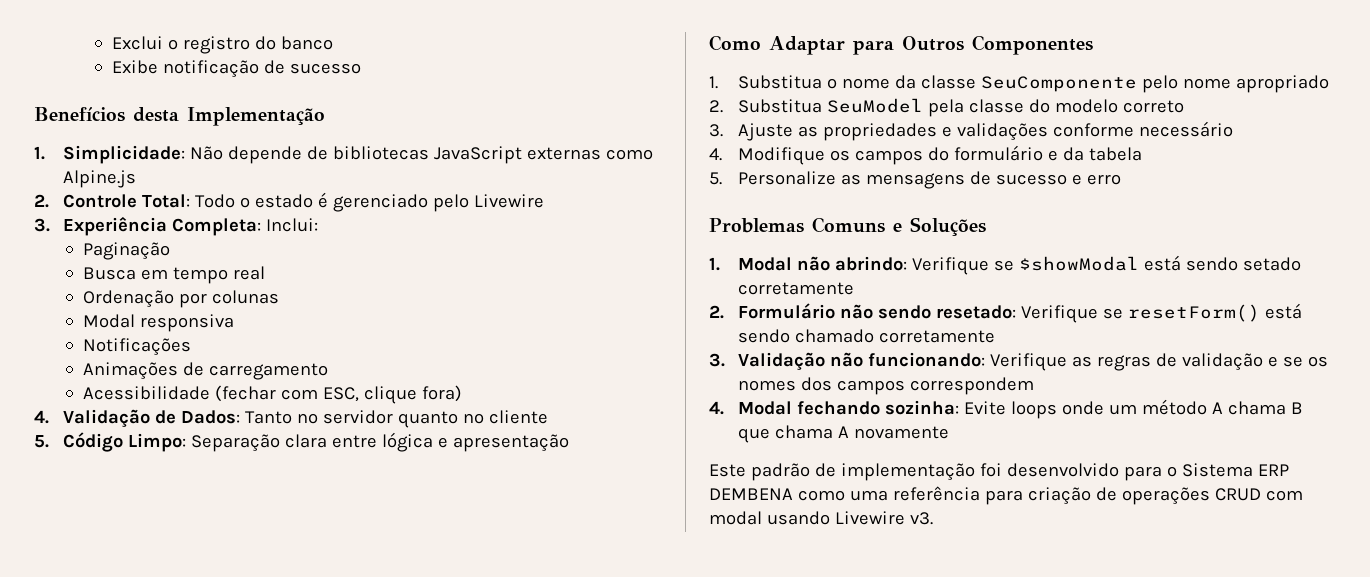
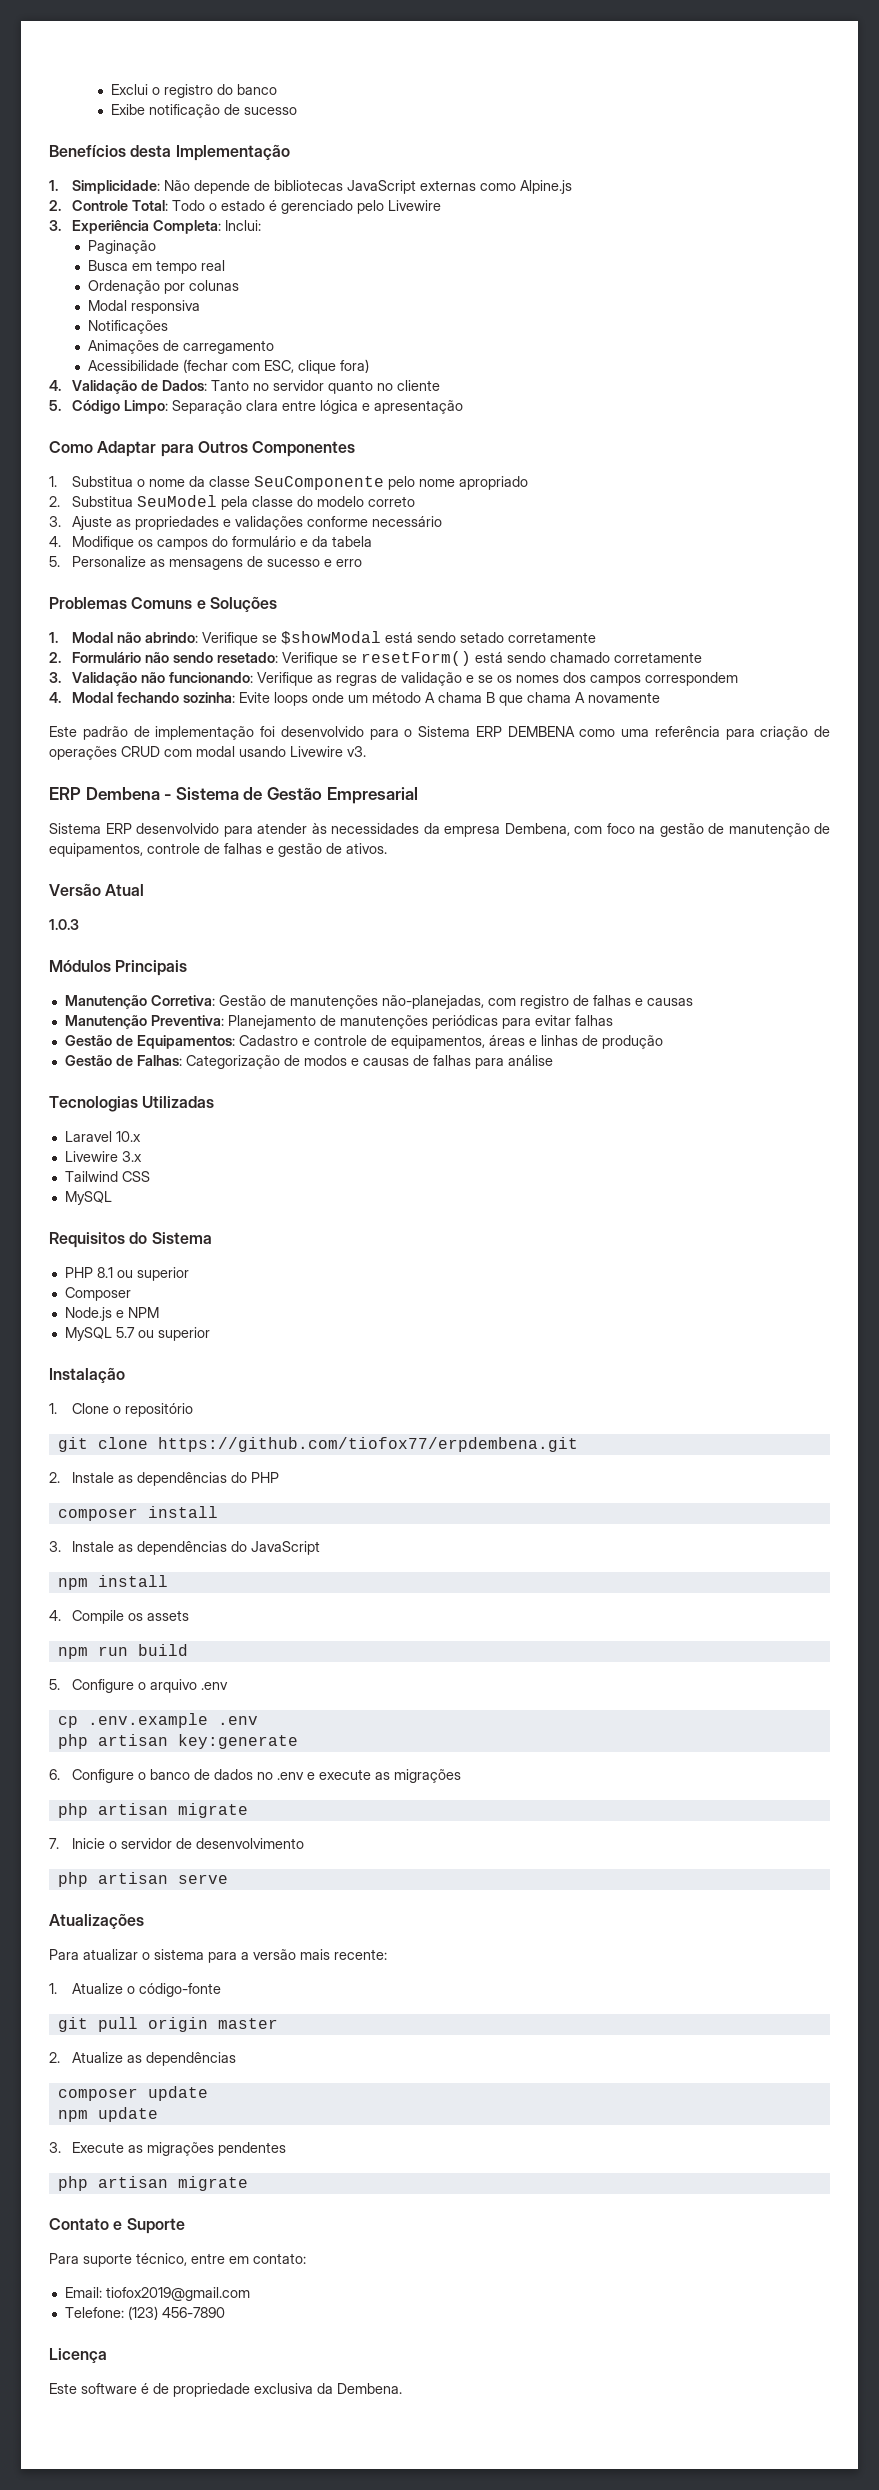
(933, 518) none -> [49,787,418,804] [49,823,830,837] [49,843,387,857] [49,883,145,896] [49,919,79,930] [49,960,188,976] [64,995,693,1009] [64,1015,613,1029] [64,1035,663,1049] [64,1055,553,1069] [49,1096,215,1112] [64,1131,141,1142] [64,1151,142,1162] [64,1171,150,1182] [64,1191,112,1205] [49,1232,212,1248] [64,1267,189,1281] [64,1287,131,1301] [64,1307,159,1321] [64,1327,210,1341] [49,1367,125,1383] [49,1403,194,1417] [57,1437,578,1452] [49,1472,280,1486] [57,1506,218,1521] [49,1541,321,1555] [57,1575,168,1590] [49,1610,190,1624] [57,1644,188,1659] [49,1679,229,1693] [57,1713,258,1728] [57,1734,298,1749] [49,1769,462,1783] [57,1803,248,1818] [49,1838,305,1849] [57,1872,228,1887] [49,1913,144,1929] [49,1949,387,1963] [49,1983,222,1997] [57,2017,278,2032] [49,2052,237,2066] [57,2086,208,2101] [57,2107,158,2122] [49,2142,287,2156] [57,2176,248,2191] [49,2218,185,2234] [49,2253,306,2267] [64,2287,250,2301] [64,2306,225,2320] [49,2348,107,2363] [49,2383,402,2397] // ERP Dembena - Sistema de Gestão Empresarial // Sistema ERP desenvolvido para atender às necessidades da empresa Dembena, com foco na gestão de manutenção de equipamentos, controle de falhas e gestão de ativos. // Versão Atual // 1.0.3 // Módulos Principais // Manutenção Corretiva: Gestão de manutenções não-planejadas, com registro de falhas e causas // Manutenção Preventiva: Planejamento de manutenções periódicas para evitar falhas // Gestão de Equipamentos: Cadastro e controle de equipamentos, áreas e linhas de produção // Gestão de Falhas: Categorização de modos e causas de falhas para análise // Tecnologias Utilizadas // Laravel 10.x // Livewire 3.x // Tailwind CSS // MySQL // Requisitos do Sistema // PHP 8.1 ou superior // Composer // Node.js e NPM // MySQL 5.7 ou superior // Instalação // 1. Clone o repositório // git clone https://github.com/tiofox77/erpdembena.git // 2. Instale as dependências do PHP // composer install // 3. Instale as dependências do JavaScript // npm install // 4. Compile os assets // npm run build // 5. Configure o arquivo .env // cp .env.example .env // php artisan key:generate // 6. Configure o banco de dados no .env e execute as migrações // php artisan migrate // 7. Inicie o servidor de desenvolvimento // php artisan serve // Atualizações // Para atualizar o sistema para a versão mais recente: // 1. Atualize o código-fonte // git pull origin master // 2. Atualize as dependências // composer update // npm update // 3. Execute as migrações pendentes // php artisan migrate // Contato e Suporte // Para suporte técnico, entre em contato: // Email: tiofox2019@gmail.com // Telefone: (123) 456-7890 // Licença // Este software é de propriedade exclusiva da Dembena.

